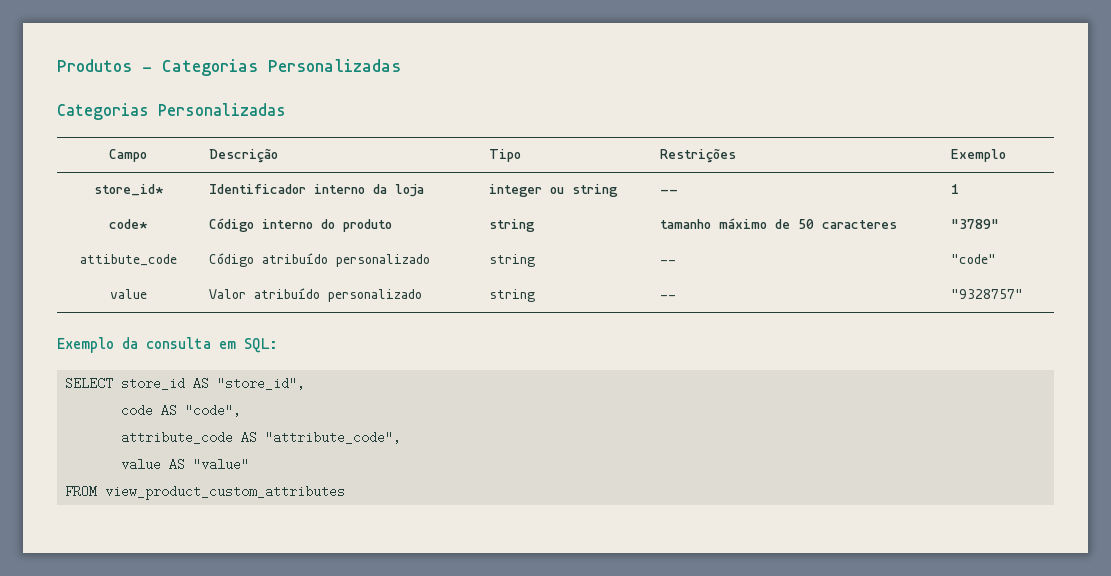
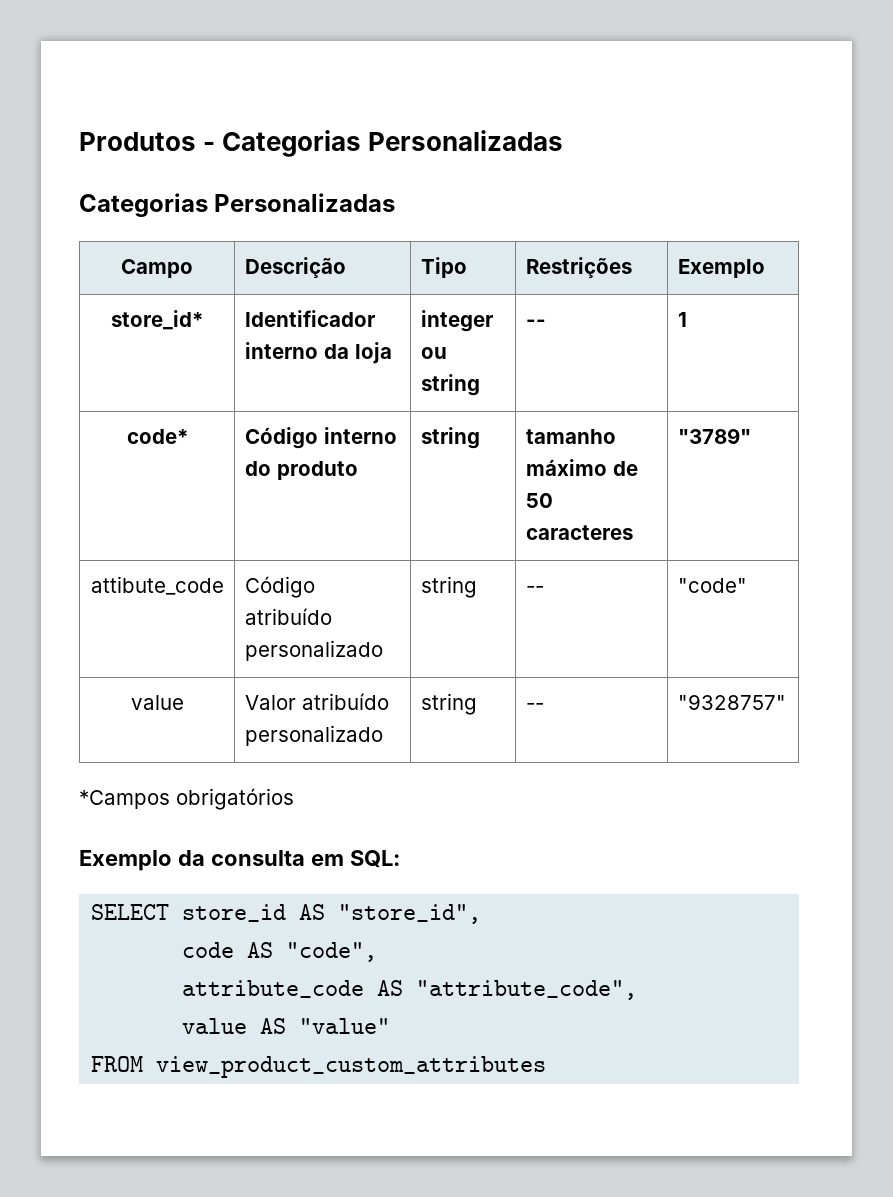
(1024, 294) none -> [79,788,294,810] // *Campos obrigatórios

